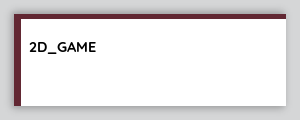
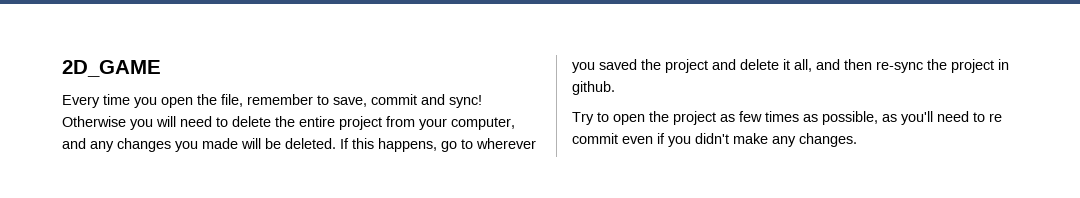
(96, 47) none -> [62,94,482,108] [62,116,515,130] [62,138,536,152] [572,59,1009,73] [572,81,615,95] [572,111,1002,125] [572,133,857,147] // Every time you open the file, remember to save, commit and sync! Otherwise you will need to delete the entire project from your computer, and any changes you made will be deleted. If this happens, go to wherever you saved the project and delete it all, and then re-sync the project in github. // Try to open the project as few times as possible, as you'll need to re commit even if you didn't make any changes.

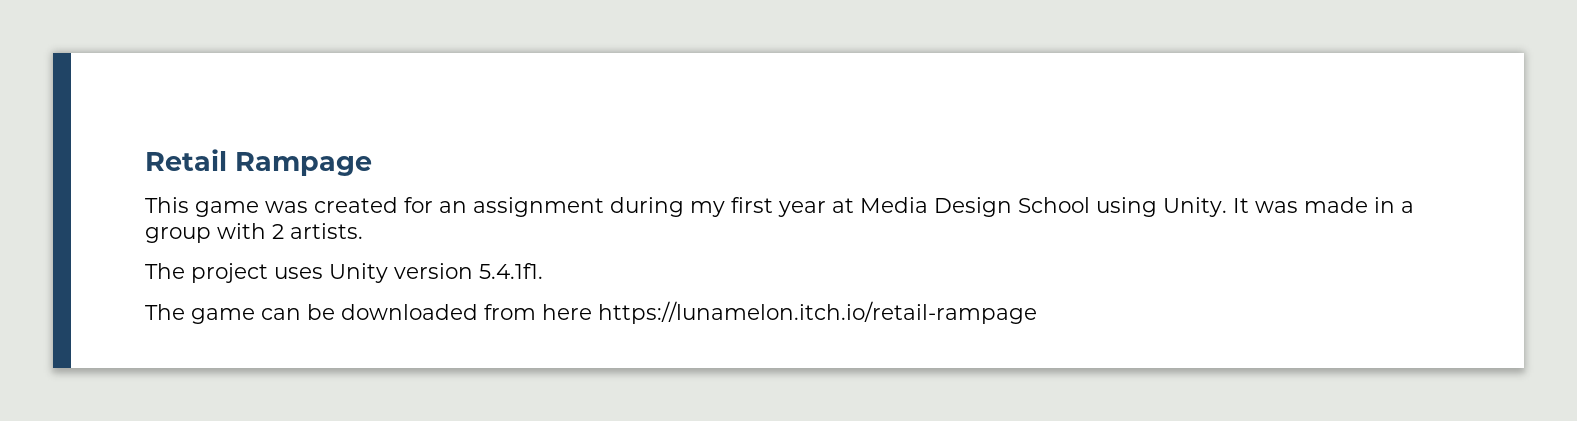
[62,60,161,77] [62,94,482,108] [62,116,515,130] [62,138,536,152] [572,59,1009,73] [572,81,615,95] [572,111,1002,125] [572,133,857,147] 2D_GAME // Every time you open the file, remember to save, commit and sync! Otherwise you will need to delete the entire project from your computer, and any changes you made will be deleted. If this happens, go to wherever you saved the project and delete it all, and then re-sync the project in github. // Try to open the project as few times as possible, as you'll need to re commit even if you didn't make any changes. -> [145,149,372,176] [145,197,1414,217] [145,223,363,243] [145,263,543,283] [145,301,1037,324] Retail Rampage // This game was created for an assignment during my first year at Media Design School using Unity. It was made in a group with 2 artists. // The project uses Unity version 5.4.1f1. // The game can be downloaded from here https://lunamelon.itch.io/retail-rampage

